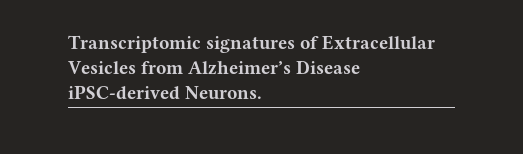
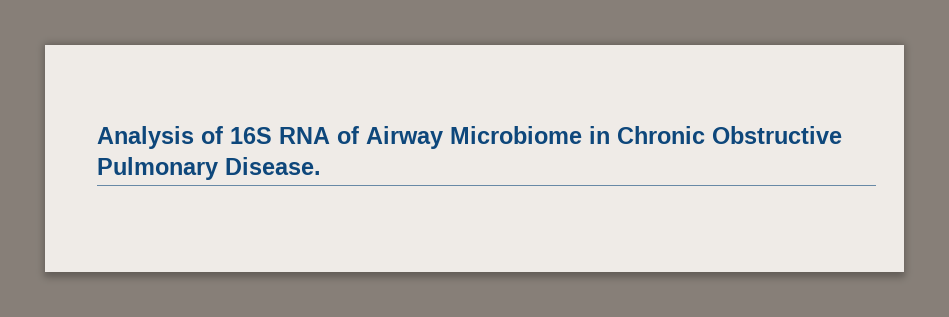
[68,35,436,53] [68,60,361,75] [68,85,263,100] Transcriptomic signatures of Extracellular Vesicles from Alzheimer’s Disease iPSC-derived Neurons. -> [97,126,842,149] [97,157,321,180] Analysis of 16S RNA of Airway Microbiome in Chronic Obstructive Pulmonary Disease.

